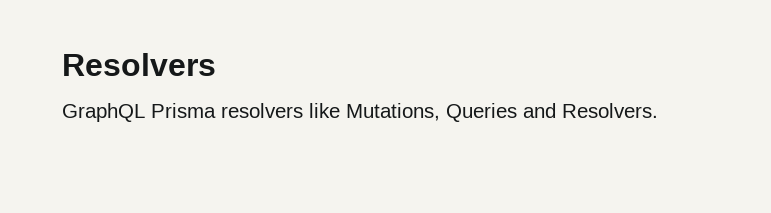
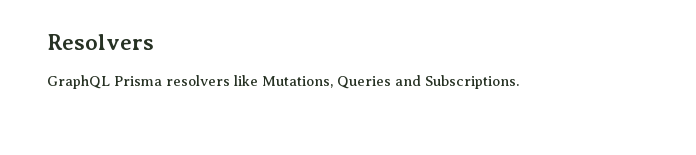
[562,103,658,118] Resolvers. -> [425,75,519,89] Subscriptions.

